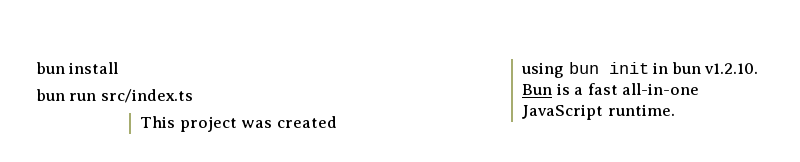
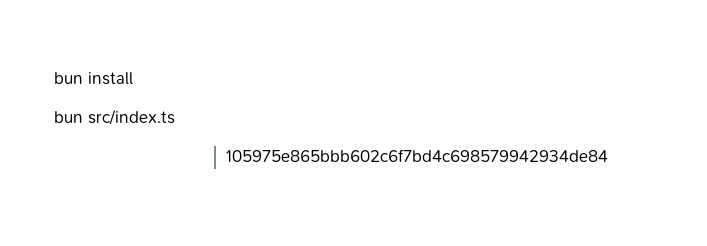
[69,93,97,101] run -> (83, 117) none
[140,116,337,132] [521,62,759,78] [522,83,700,95] [522,104,675,120] This project was created using bun init in bun v1.2.10. Bun is a fast all-in-one JavaScript runtime. -> [225,149,608,162] 105975e865bbb602c6f7bd4c698579942934de84

